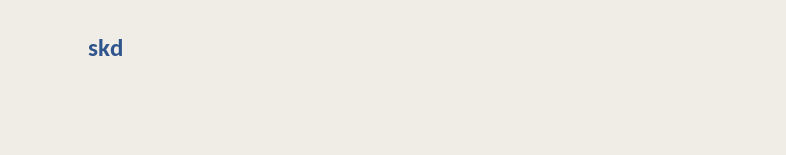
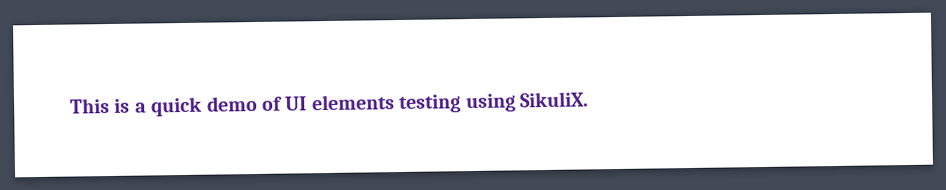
[88,39,123,56] skd -> [70,91,589,117] This is a quick demo of UI elements testing using SikuliX.

